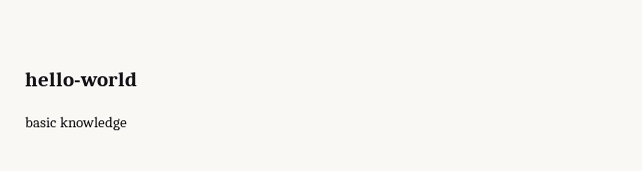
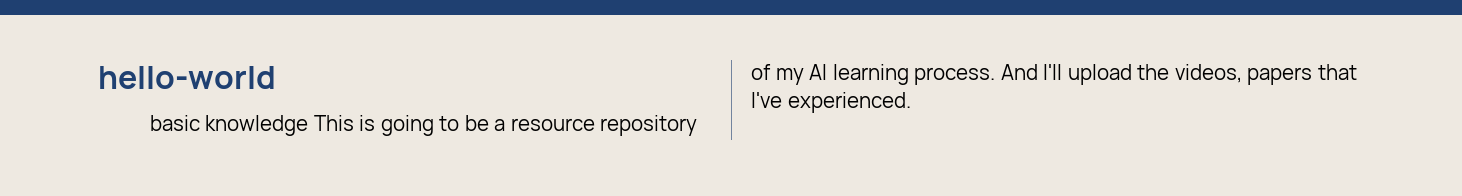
(128, 123) none -> [313,115,698,136] [751,64,1357,85] [751,92,911,113] This is going to be a resource repository of my AI learning process. And I'll upload the videos, papers that I've experienced.

